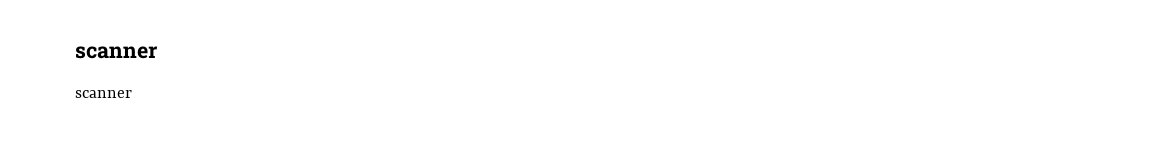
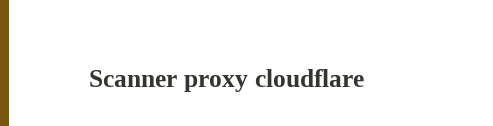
[75,46,158,59] [75,90,132,98] scanner // scanner -> [89,69,364,92] Scanner proxy cloudflare

